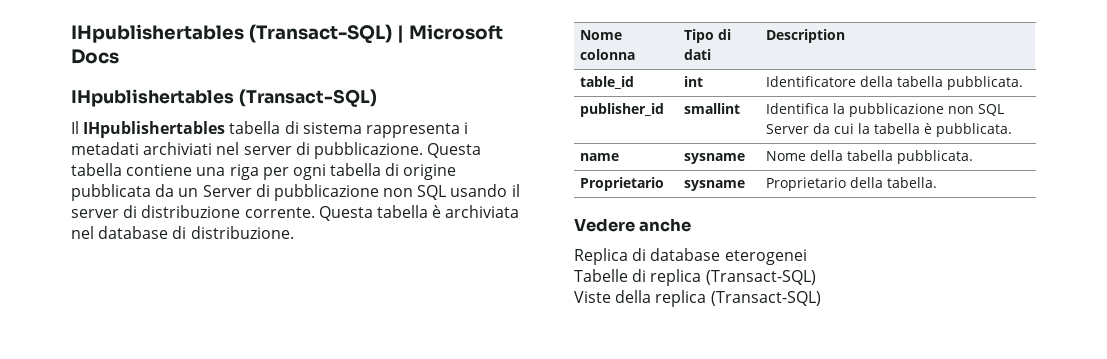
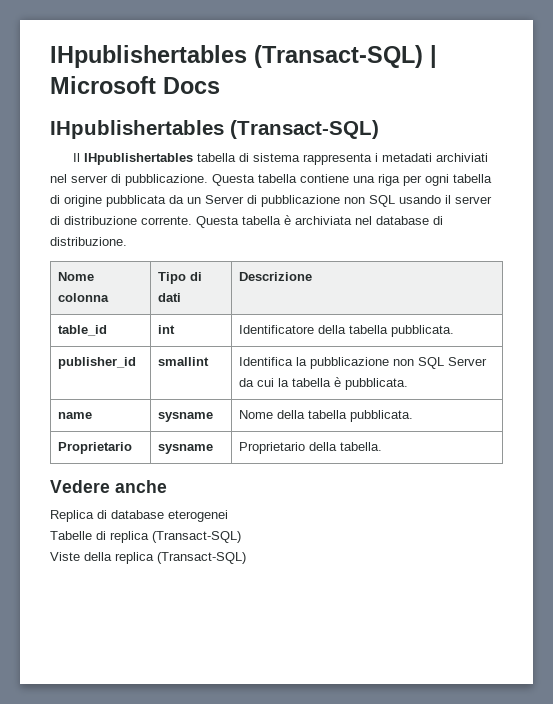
[766,29,846,43] Description -> [238,272,312,281] Descrizione

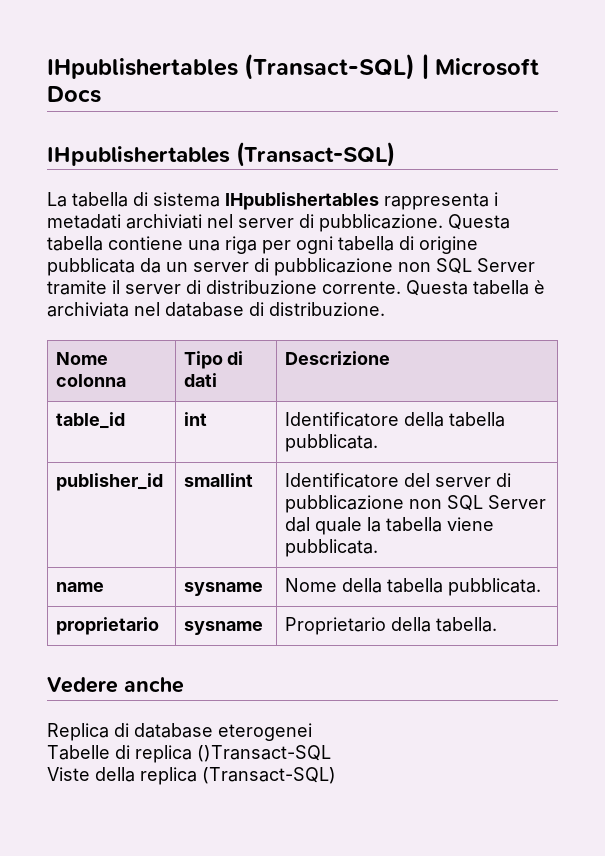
[73,153,194,165] Il IHpublishertables -> [47,192,67,207] La
(301, 157) none -> [225,192,379,210] IHpublishertables
[205,195,441,207] Server di pubblicazione non SQL usando -> [193,258,535,276] [47,280,107,295] server di pubblicazione non SQL Server tramite
[238,357,487,369] [238,378,274,387] Identifica la pubblicazione non SQL Server da cui -> [284,473,511,488] [284,495,546,513] [284,517,362,535] Identificatore del server di pubblicazione non SQL Server dal quale
[333,377,341,387] è -> [446,517,494,531] viene
[57,442,132,454] Proprietario -> [55,617,159,635] proprietario
[152,531,241,543] (Transact-SQL) -> [197,745,331,762] ()Transact-SQL

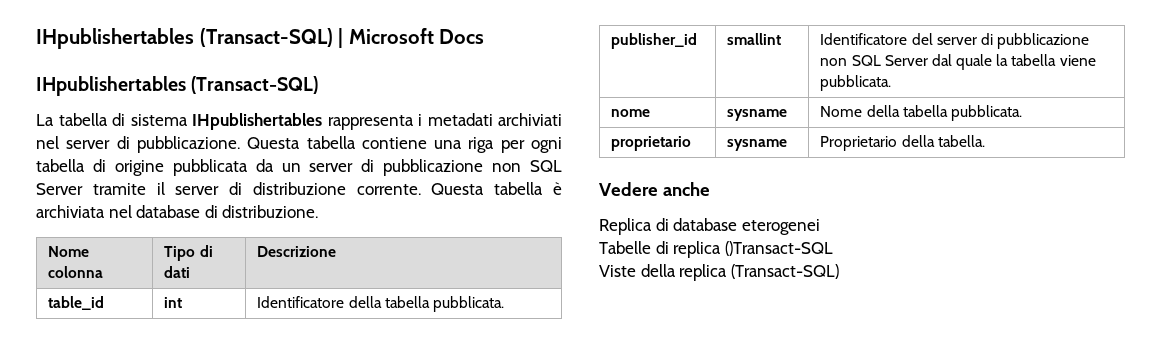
[55,582,104,592] name -> [611,109,651,117] nome

